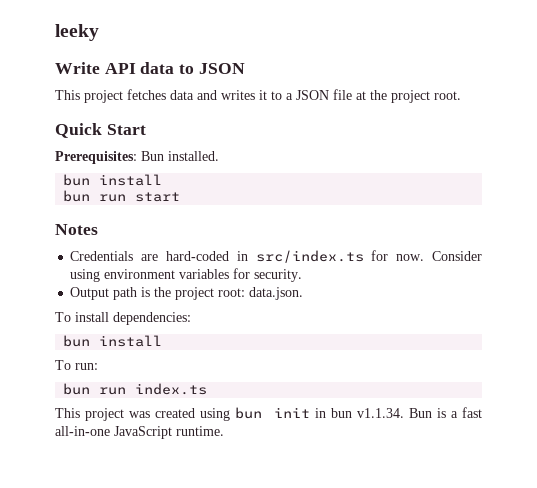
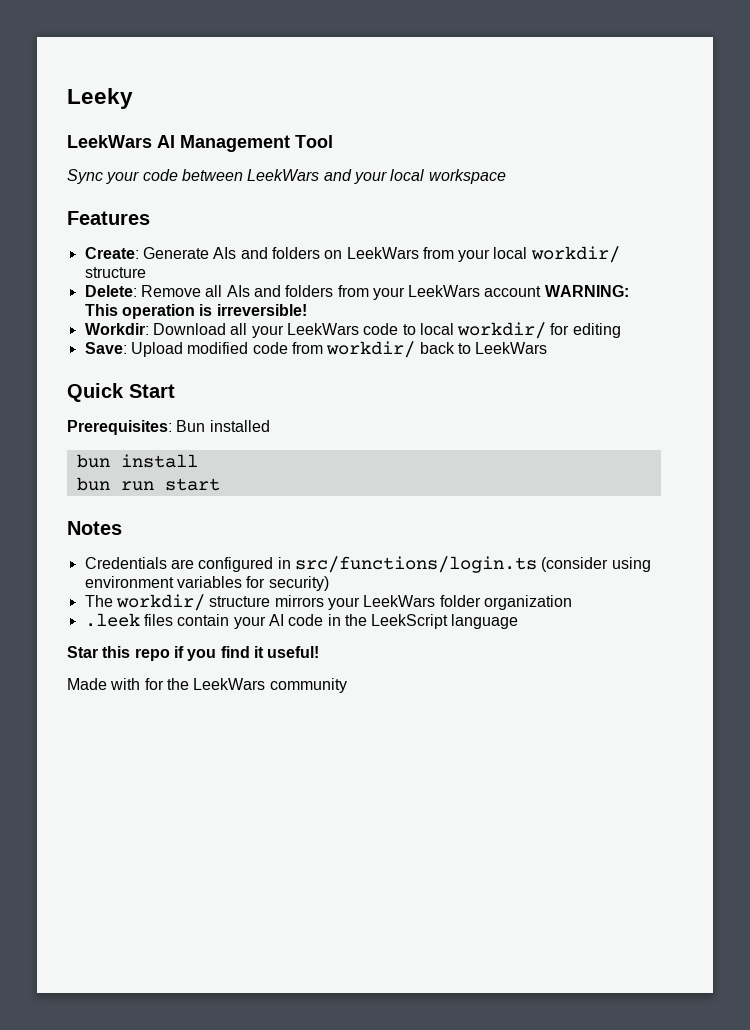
[55,24,99,41] [55,62,245,74] [55,89,461,103] leeky // Write API data to JSON // This project fetches data and writes it to a JSON file at the project root. -> [67,88,133,109] [67,135,333,152] [67,169,506,184] [67,211,150,225] [84,246,620,263] [84,267,146,278] [84,285,629,300] [84,304,307,319] [84,322,621,339] [84,341,548,358] Leeky // LeekWars AI Management Tool // Sync your code between LeekWars and your local workspace // Features // Create: Generate AIs and folders on LeekWars from your local workdir/ structure // Delete: Remove all AIs and folders from your LeekWars account WARNING: This operation is irreversible! // Workdir: Download all your LeekWars code to local workdir/ for editing // Save: Upload modified code from workdir/ back to LeekWars
[168,151,219,161] installed. -> [209,420,270,432] installed
[166,250,483,263] [70,268,303,282] [70,287,304,300] [55,312,191,325] [63,335,163,347] [55,360,98,370] [63,383,208,395] [55,407,482,421] [55,426,224,439] hard-coded in src/index.ts for now. Consider using environment variables for security. // Output path is the project root: data.json. // To install dependencies: // bun install // To run: // bun run index.ts // This project was created using bun init in bun v1.1.34. Bun is a fast all-in-one JavaScript runtime. -> [198,556,651,573] [84,576,329,591] [84,594,572,611] [84,613,519,629] [67,646,320,661] [67,678,347,693] configured in src/functions/login.ts (consider using environment variables for security) // The workdir/ structure mirrors your LeekWars folder organization // .leek files contain your AI code in the LeekScript language // Star this repo if you find it useful! // Made with for the LeekWars community

